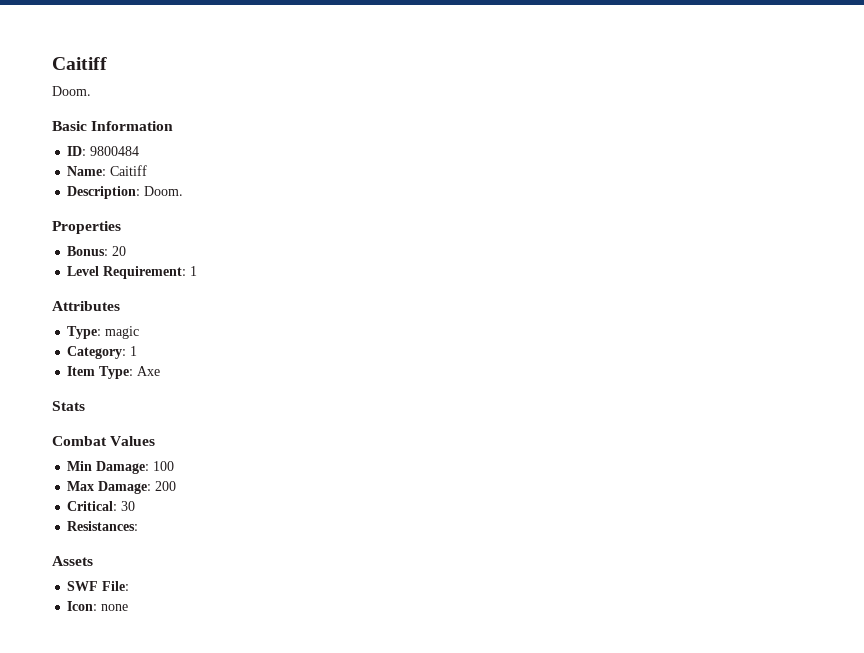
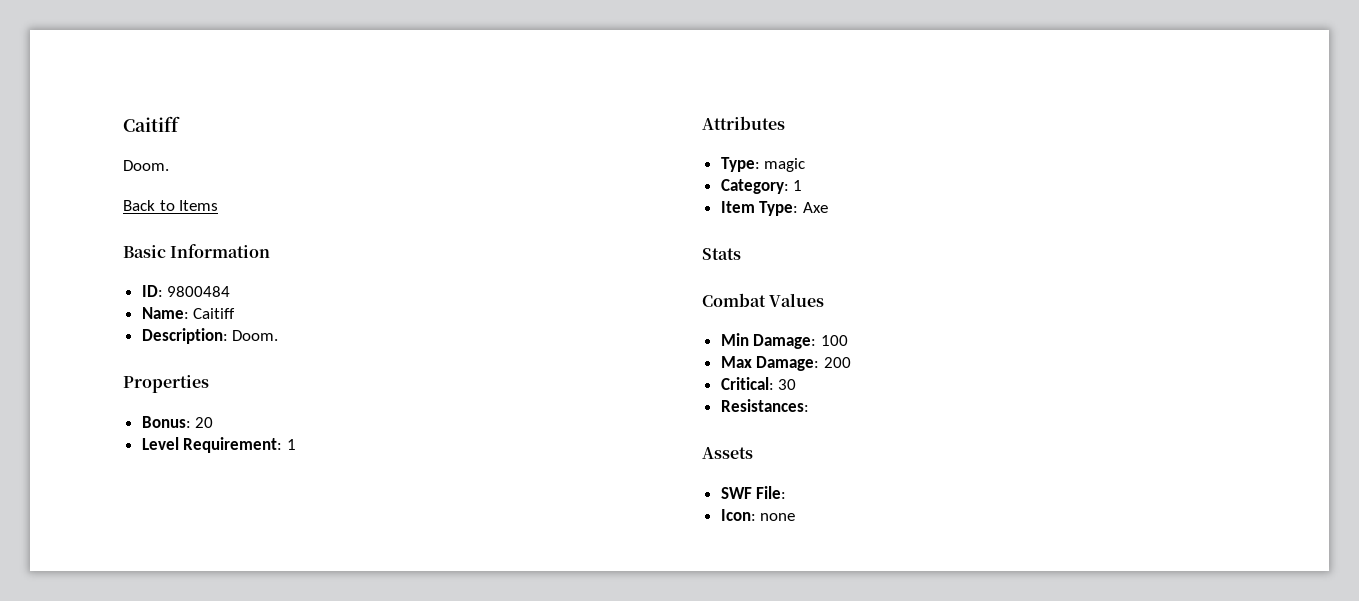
(91, 91) none -> [123,200,219,211] // Back to Items

